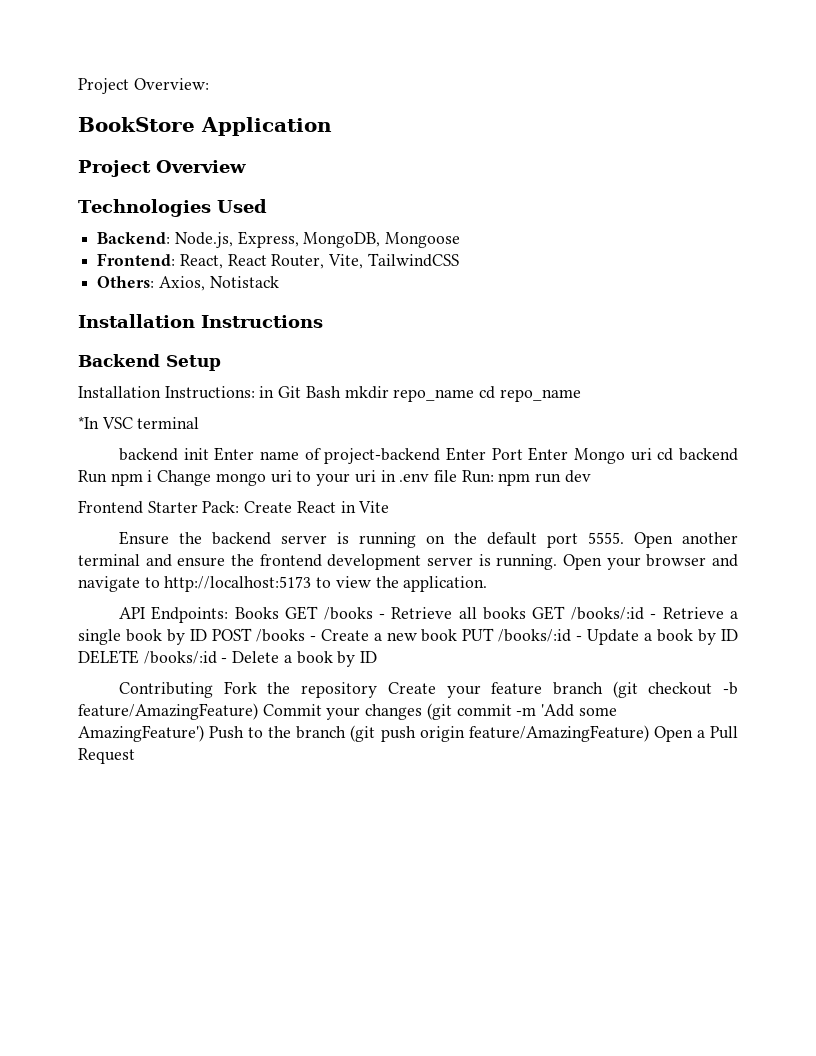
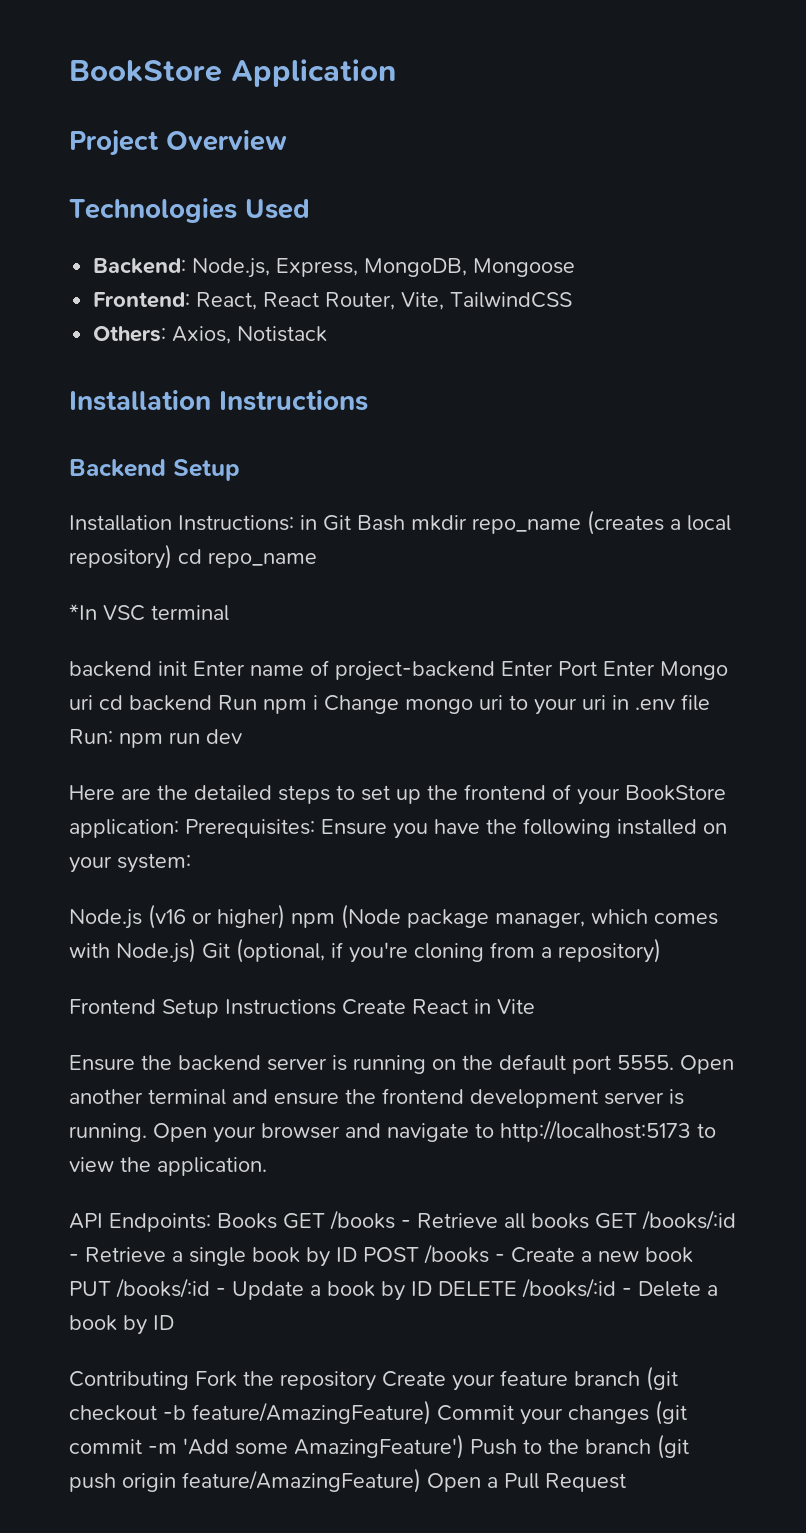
[78,78,209,94] Project Overview: // -> (69, 71) none
(475, 395) none -> [587,510,731,535] [69,544,172,569] (creates a local repository)
(591, 476) none -> [69,784,726,805] [69,818,727,839] [69,853,191,873] [69,904,718,929] [69,938,661,963] // Here are the detailed steps to set up the frontend of your BookStore application: Prerequisites: Ensure you have the following installed on your system: // Node.js (v16 or higher) npm (Node package manager, which comes with Node.js) Git (optional, if you're cloning from a repository)
[147,501,240,513] Starter Pack: -> [162,999,336,1018] Setup Instructions

